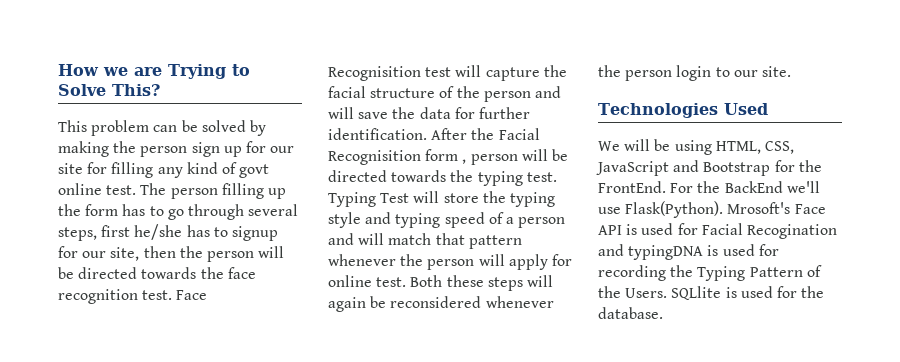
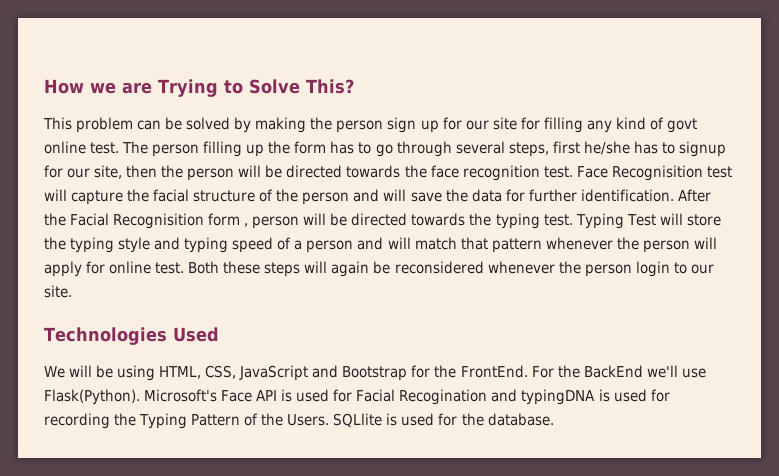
[727,202,791,214] Mrosoft's -> [144,389,218,402] Microsoft's

